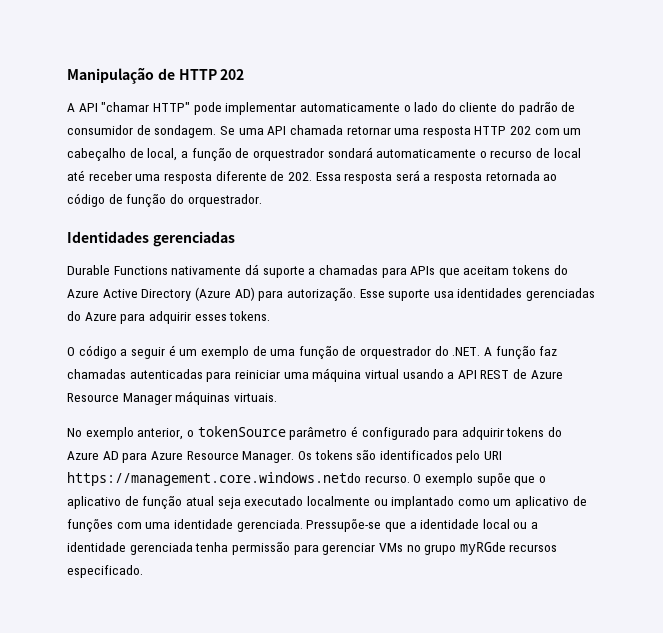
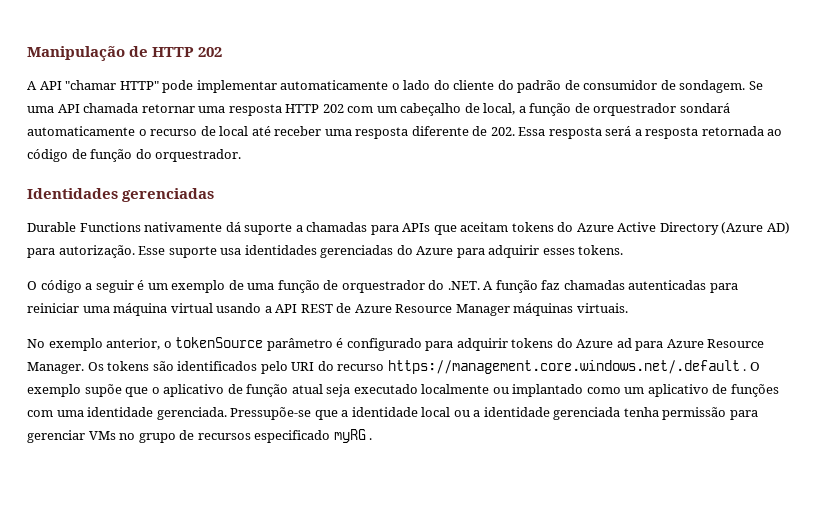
[102,451,119,460] AD -> [616,338,632,348] ad
[67,472,410,486] https://management.core.windows.netdo recurso. -> [317,360,747,374] do recurso https://management.core.windows.net/.default .
[459,542,558,555] [67,565,143,578] myRGde recursos especificado. -> [179,429,373,443] de recursos especificado myRG .

